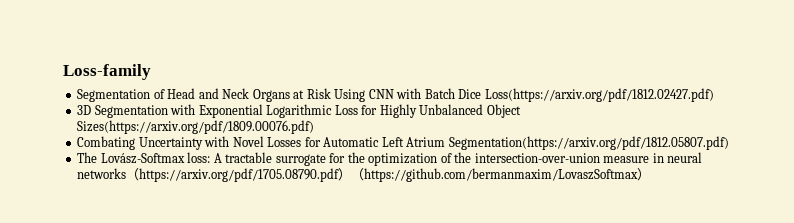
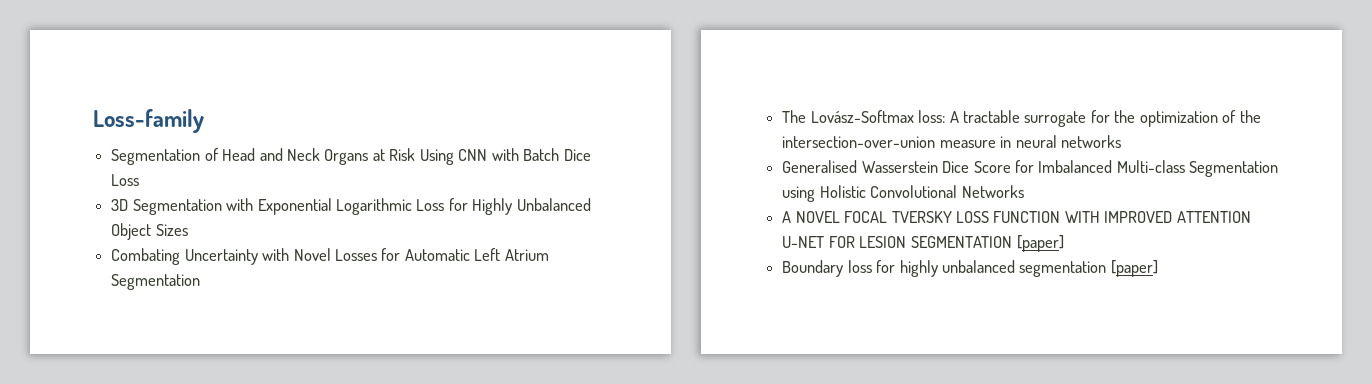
[484,88,714,102] Loss(https://arxiv.org/pdf/1812.02427.pdf) -> [111,174,140,186] Loss
[77,120,315,134] Sizes(https://arxiv.org/pdf/1809.00076.pdf) -> [155,224,188,236] Sizes
[448,136,729,150] Segmentation(https://arxiv.org/pdf/1812.05807.pdf) -> [111,274,201,290] Segmentation
[126,168,651,182] （https://arxiv.org/pdf/1705.08790.pdf）（https://github.com/bermanmaxim/LovaszSoftmax） -> [782,160,1279,177] [782,185,1024,202] [782,211,1251,223] [782,235,1064,252] [782,260,1158,277] // Generalised Wasserstein Dice Score for Imbalanced Multi-class Segmentation using Holistic Convolutional Networks // A NOVEL FOCAL TVERSKY LOSS FUNCTION WITH IMPROVED ATTENTION U-NET FOR LESION SEGMENTATION [paper] // Boundary loss for highly unbalanced segmentation [paper]

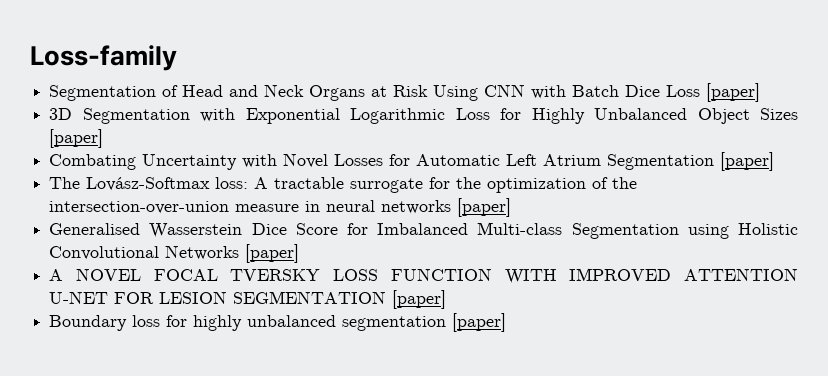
(140, 180) none -> [706,83,761,102] [paper]
(188, 230) none -> [49,129,104,148] [paper]
(201, 282) none -> [720,152,775,171] [paper]
(1121, 141) none -> [457,198,512,217] [paper]
(1024, 191) none -> [245,244,300,263] [paper]

